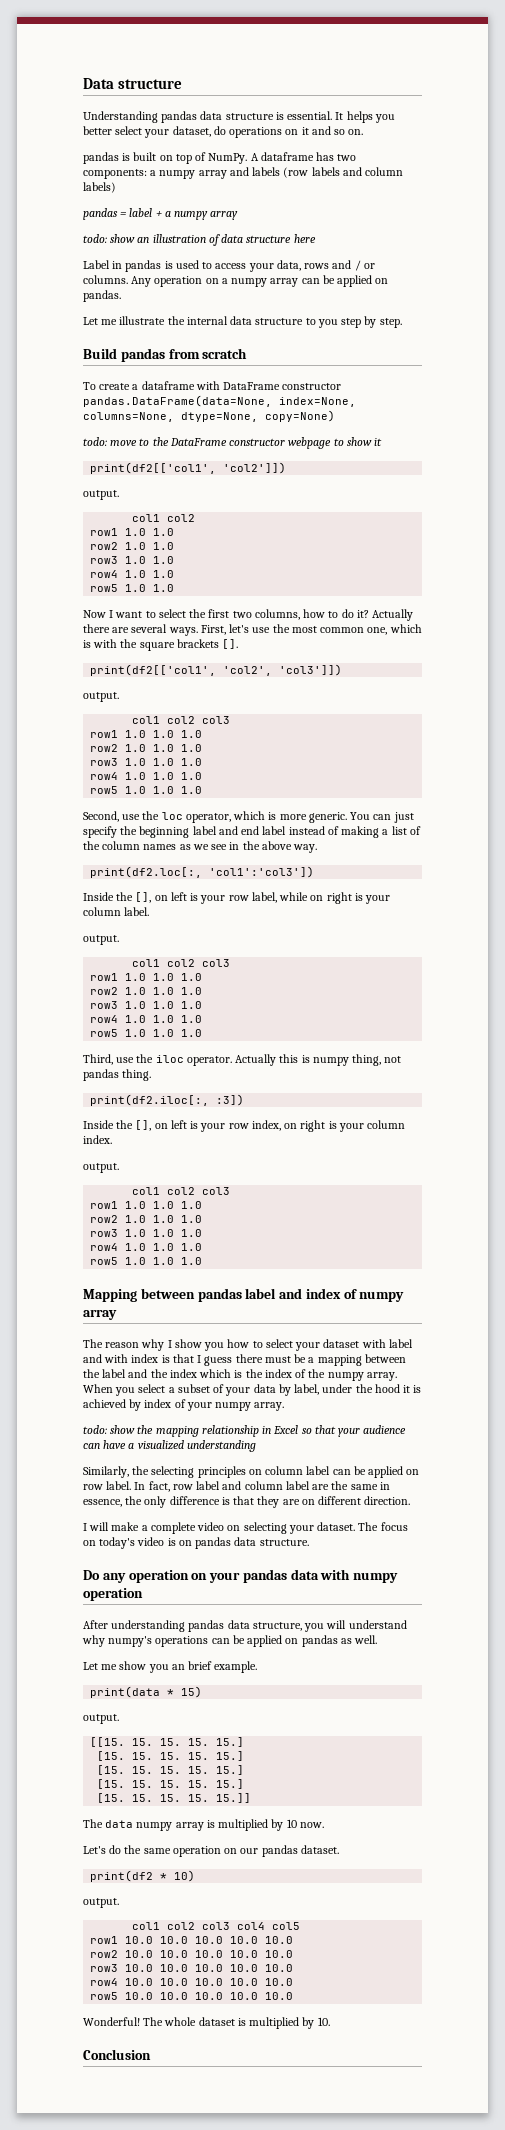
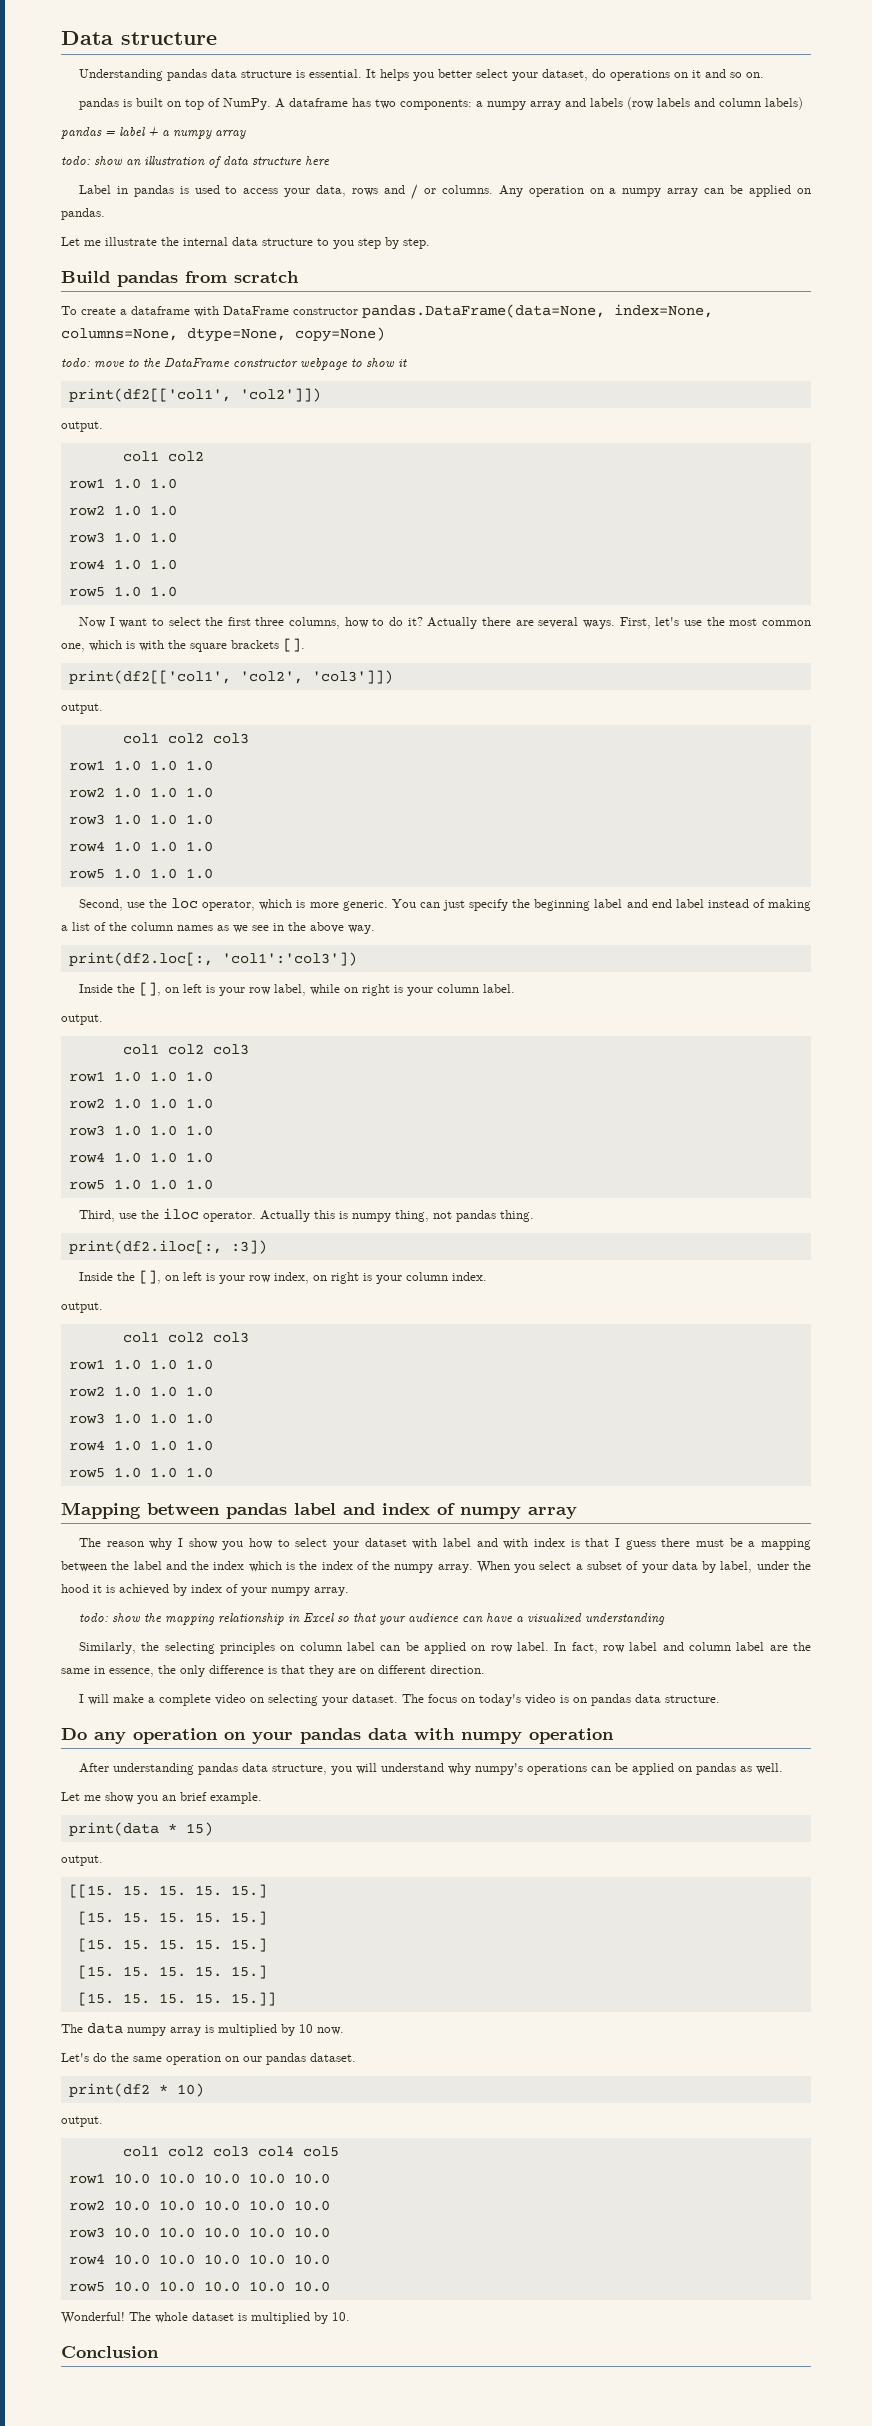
[232,611,252,618] two -> [255,617,285,626] three

